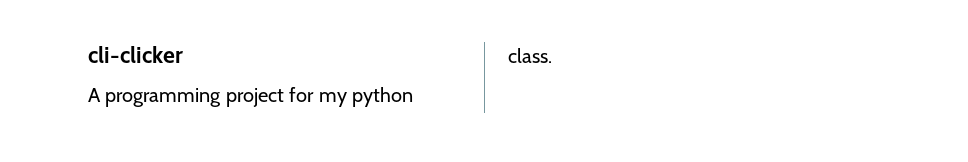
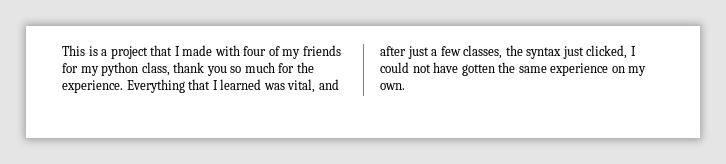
[88,46,183,63] [88,87,413,107] [508,48,552,63] cli-clicker // A programming project for my python class. -> [62,45,341,59] [62,62,314,76] [62,79,339,93] [380,45,636,59] [380,62,647,76] [380,83,405,90] This is a project that I made with four of my friends for my python class, thank you so much for the experience. Everything that I learned was vital, and after just a few classes, the syntax just clicked, I could not have gotten the same experience on my own.

